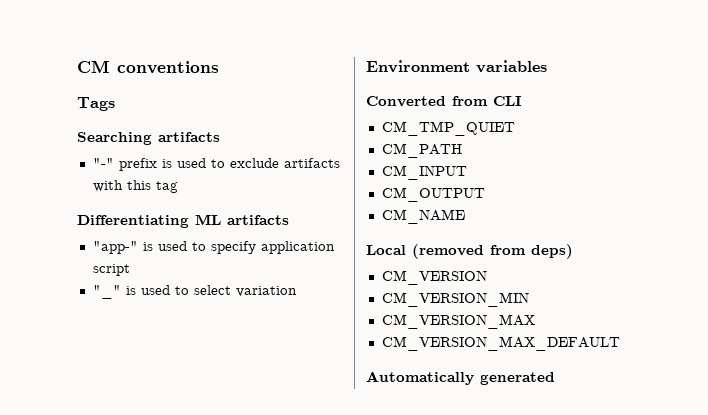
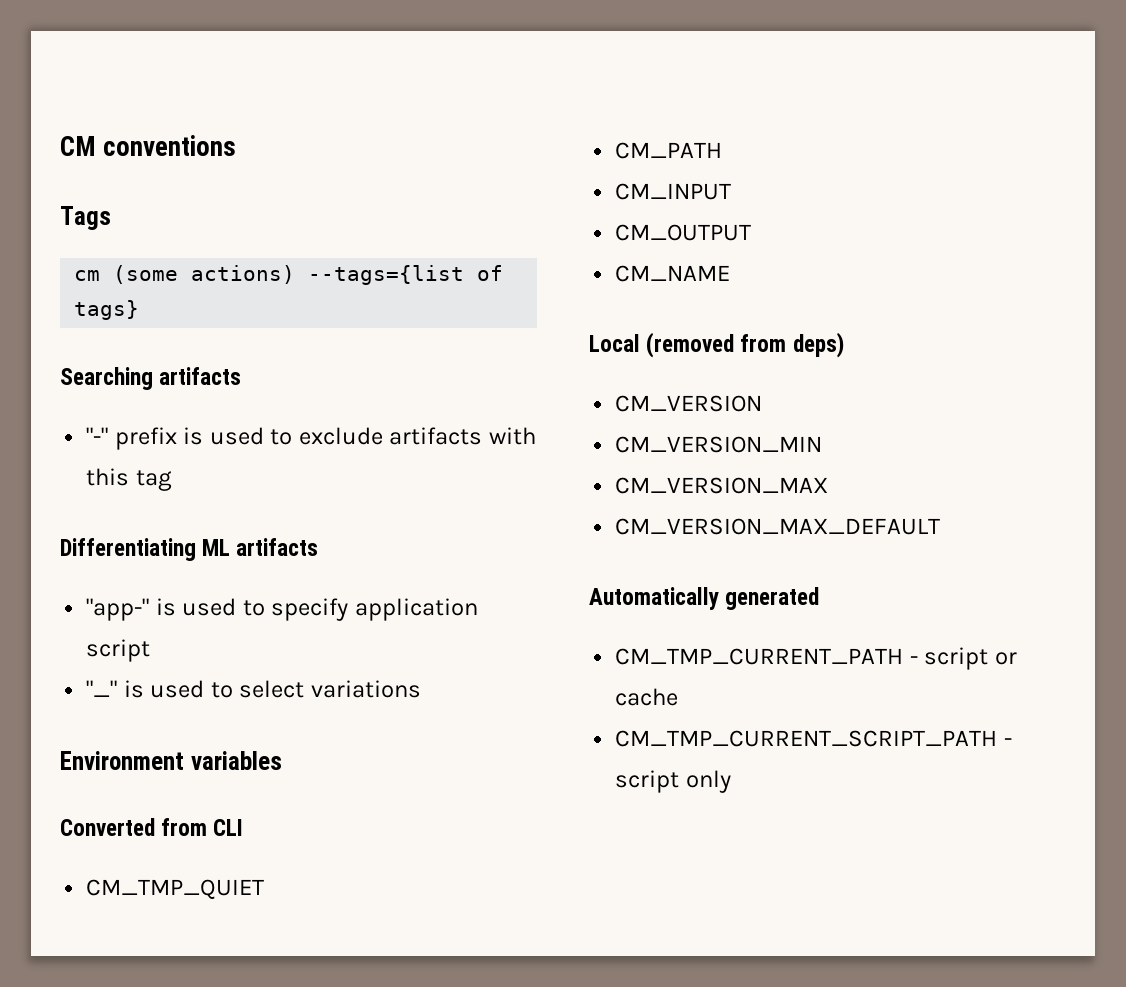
(115, 104) none -> [74,265,504,285] [74,300,140,320] // cm (some actions) --tags={list of tags}
[235,286,297,297] variation -> [310,680,421,698] variations
(555, 378) none -> [615,647,1017,670] [615,688,679,706] [615,730,1012,747] [615,770,731,793] // CM_TMP_CURRENT_PATH - script or cache // CM_TMP_CURRENT_SCRIPT_PATH - script only

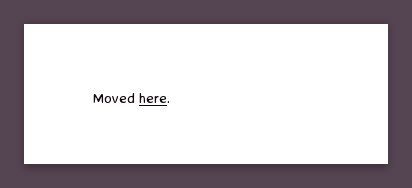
[60,135,237,156] [60,206,111,230] [74,265,504,285] [74,300,140,320] [60,367,242,390] [86,427,536,450] [86,468,172,491] [60,538,319,561] [86,598,478,621] [86,639,151,662] [86,680,421,698] [60,751,282,770] [60,818,244,836] [86,879,265,900] [615,142,723,159] [615,183,732,200] [615,224,752,241] [615,265,731,282] [589,332,844,358] [615,395,763,412] [615,436,823,453] [615,477,829,494] [615,518,941,535] [589,587,820,610] [615,647,1017,670] [615,688,679,706] [615,730,1012,747] [615,770,731,793] CM conventions // Tags // cm (some actions) --tags={list of tags} // Searching artifacts // "-" prefix is used to exclude artifacts with this tag // Differentiating ML artifacts // "app-" is used to specify application script // "_" is used to select variations // Environment variables // Converted from CLI // CM_TMP_QUIET // CM_PATH // CM_INPUT // CM_OUTPUT // CM_NAME // Local (removed from deps) // CM_VERSION // CM_VERSION_MIN // CM_VERSION_MAX // CM_VERSION_MAX_DEFAULT // Automatically generated // CM_TMP_CURRENT_PATH - script or cache // CM_TMP_CURRENT_SCRIPT_PATH - script only -> [93,93,170,103] Moved here.

